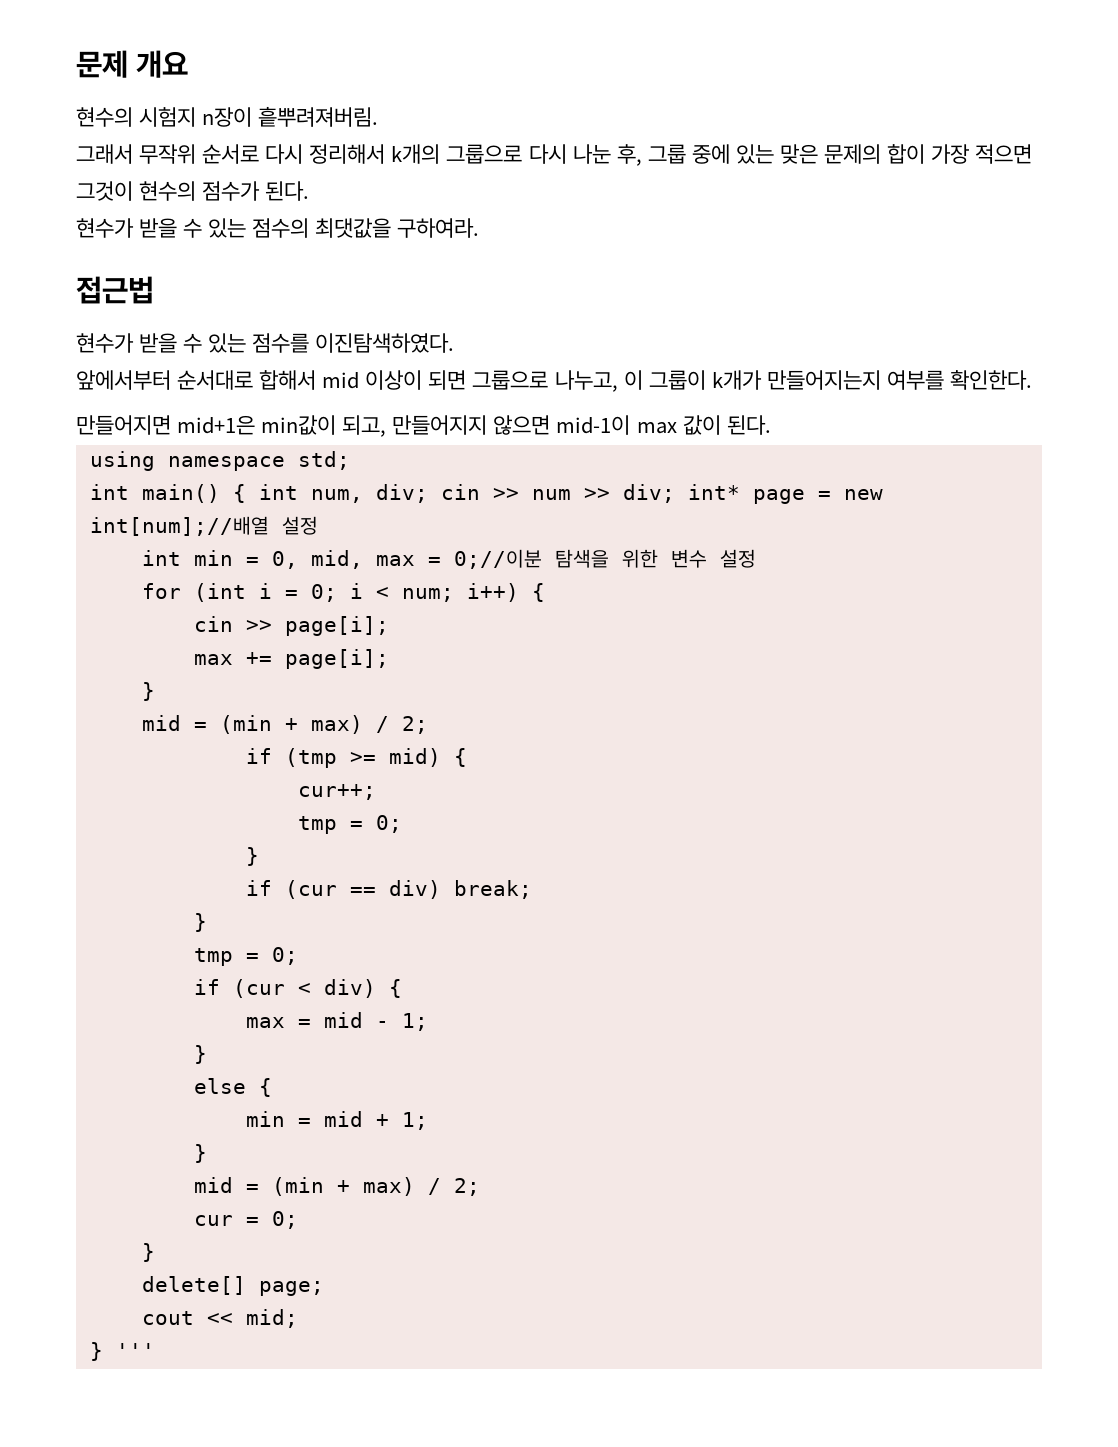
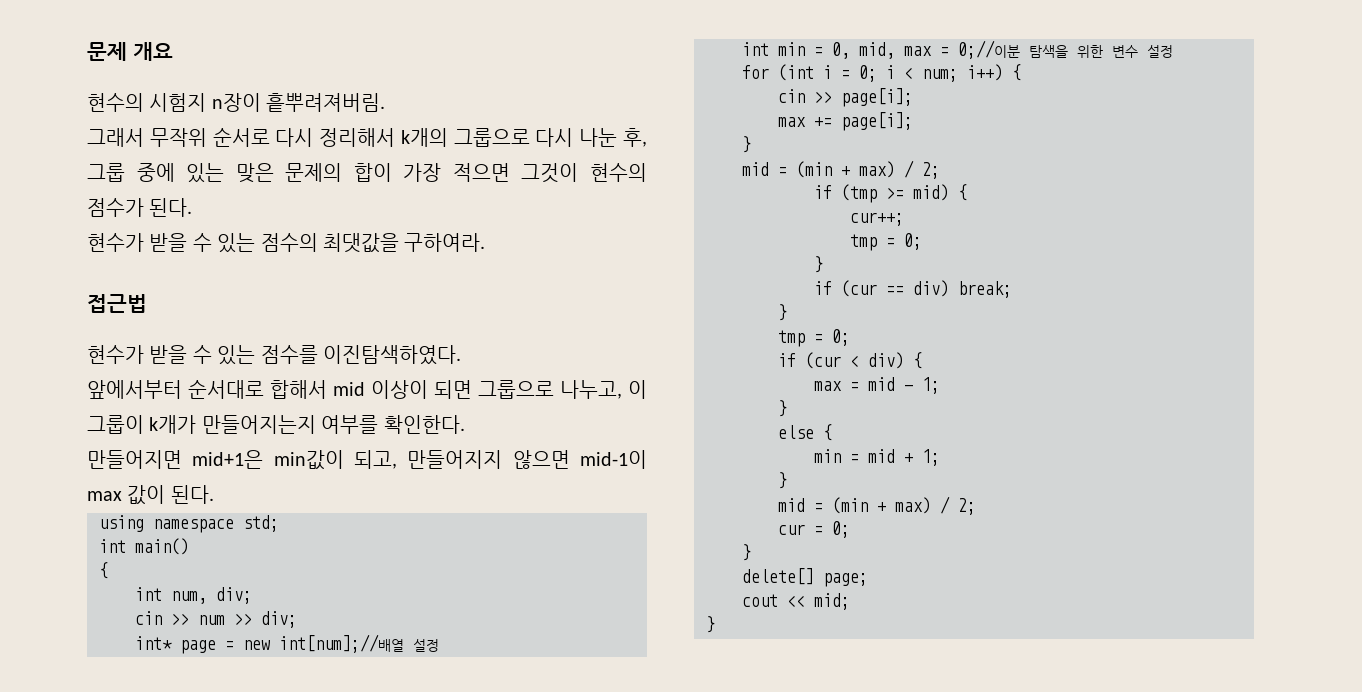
[232,484,246,503] { -> [99,562,108,579] // { //
(428, 493) none -> (252, 595) //
(675, 493) none -> (297, 619) //
[115,1343,155,1358] ''' -> (715, 624) none

